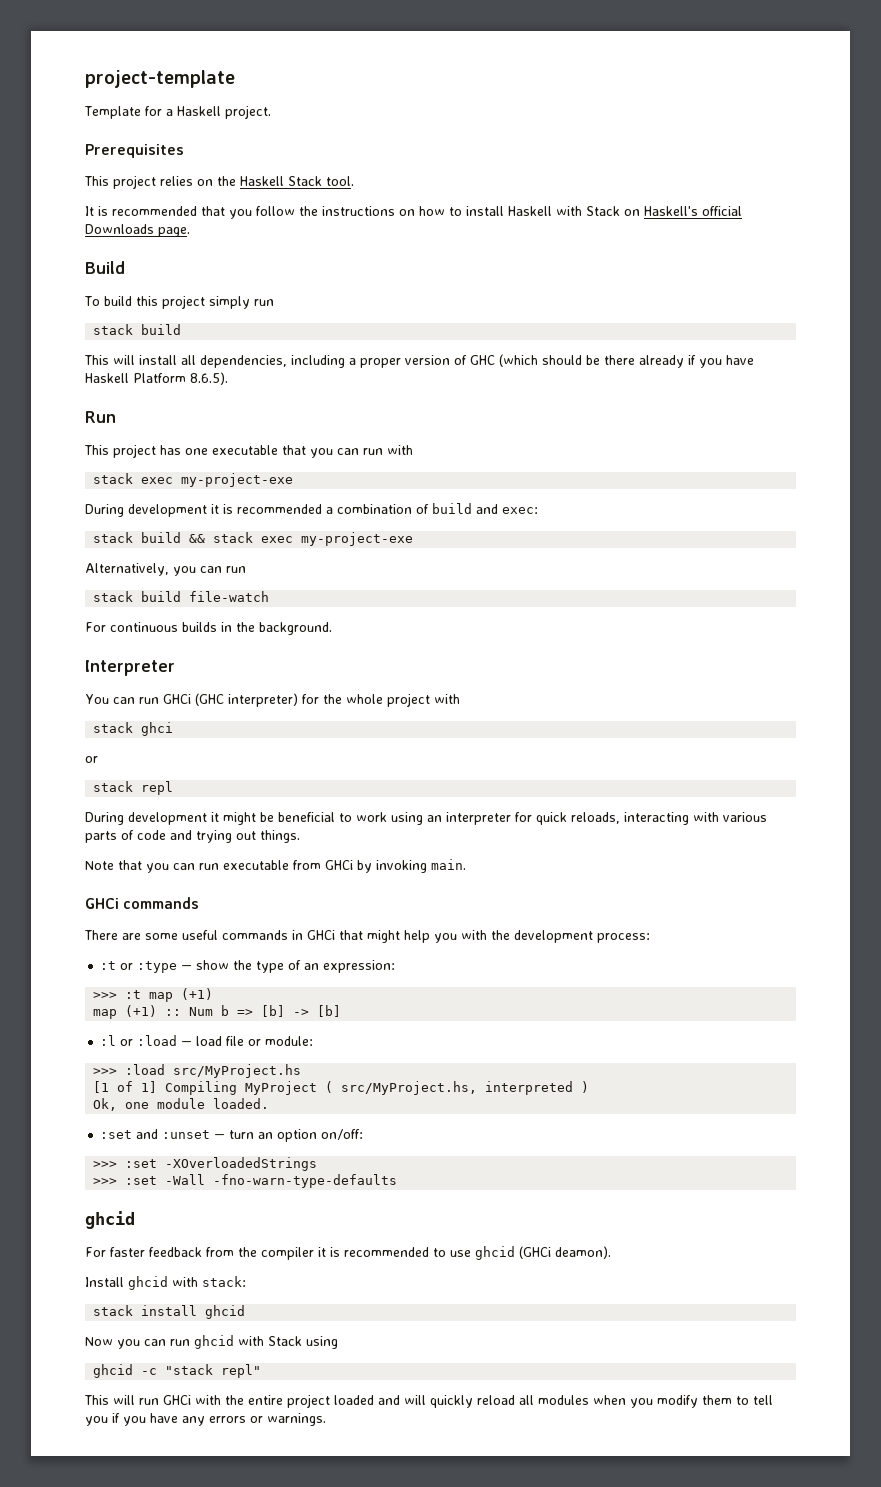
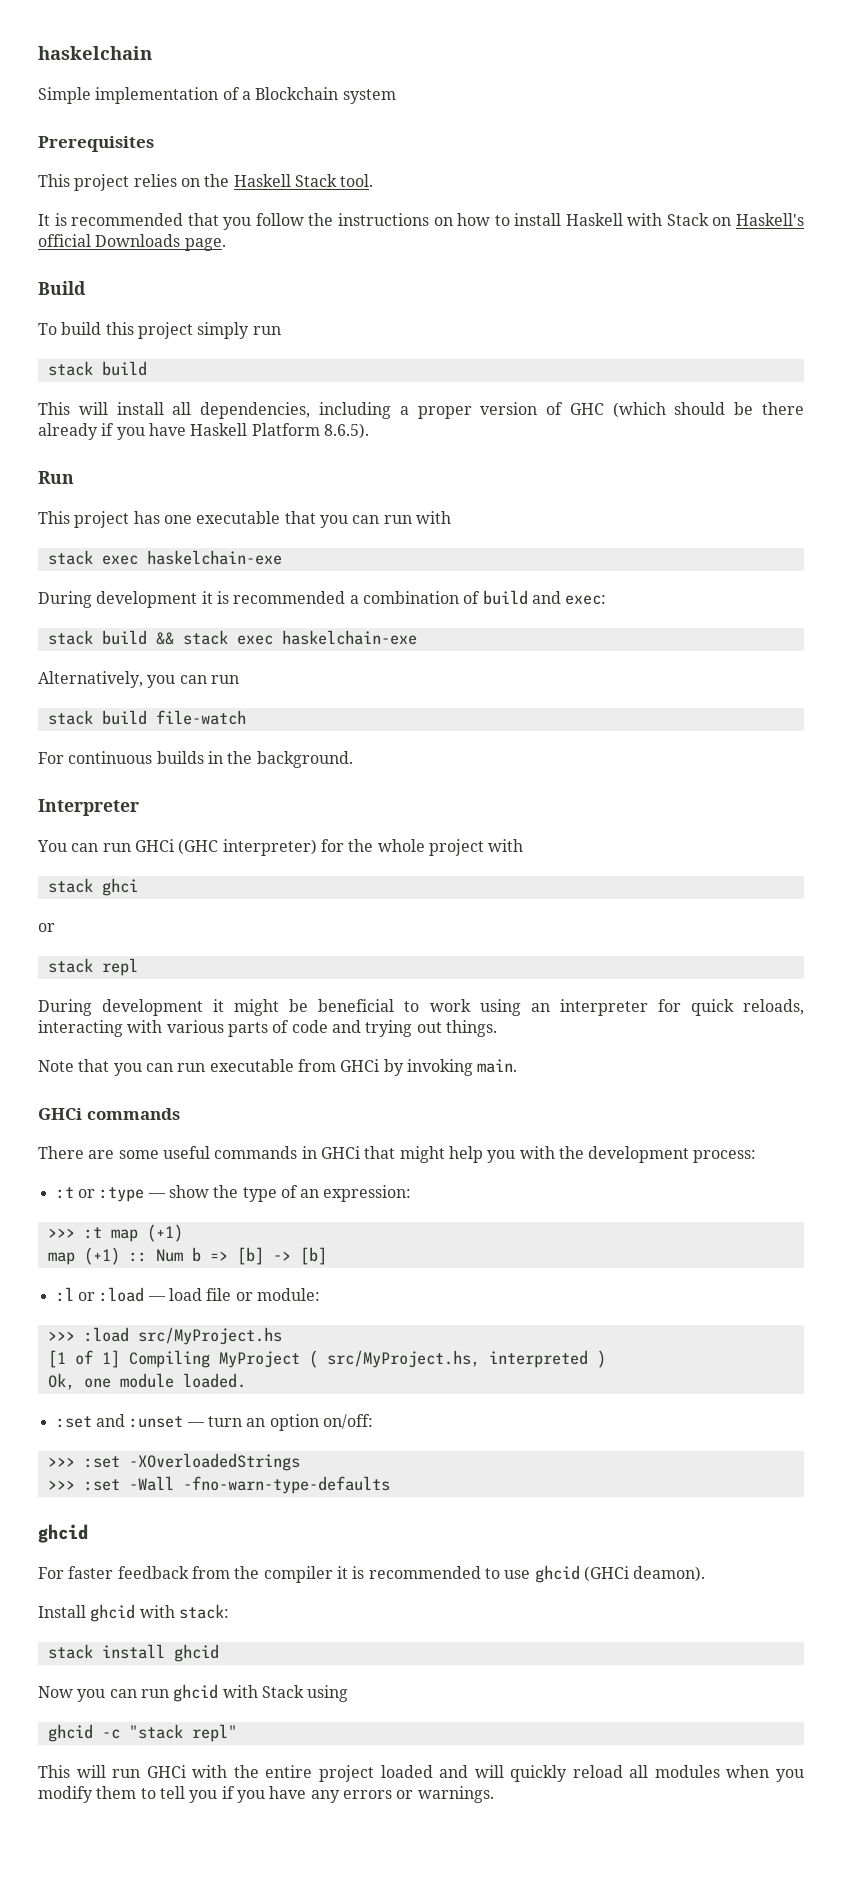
[85,70,235,88] [84,105,271,119] project-template // Template for a Haskell project. -> [38,46,152,60] [38,87,396,104] haskelchain // Simple implementation of a Blockchain system
[181,473,294,487] my-project-exe -> [146,550,282,565] haskelchain-exe
[301,532,414,546] my-project-exe -> [281,630,417,645] haskelchain-exe

